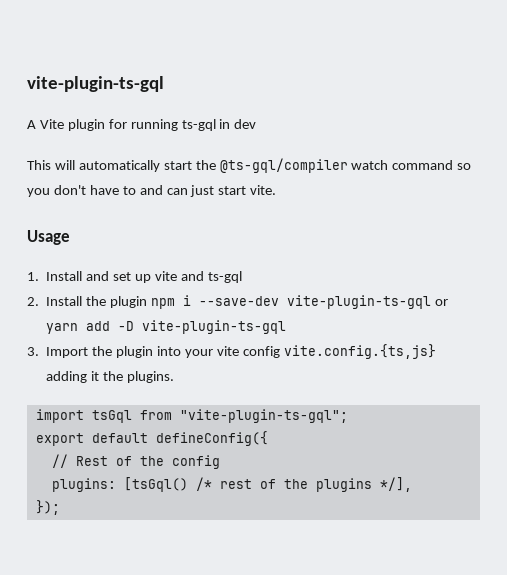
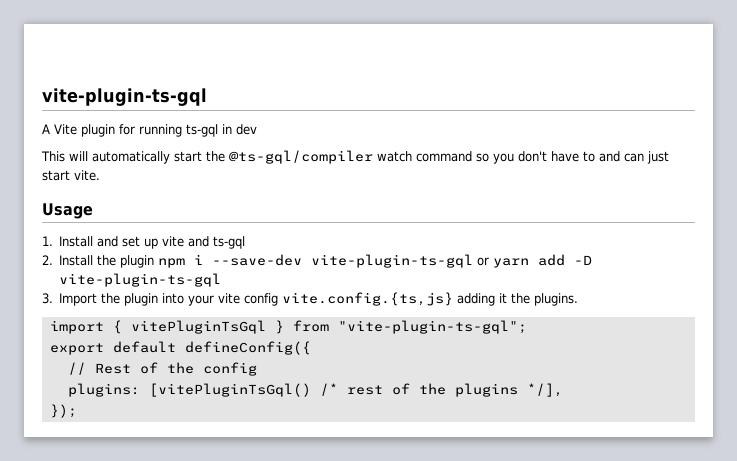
[91,410,132,423] tsGql -> [112,320,284,334] { vitePluginTsGql }
[123,477,188,492] [tsGql() -> [148,383,311,397] [vitePluginTsGql()

